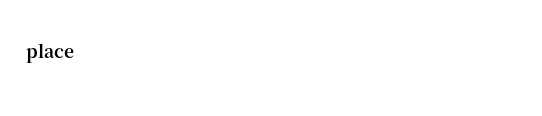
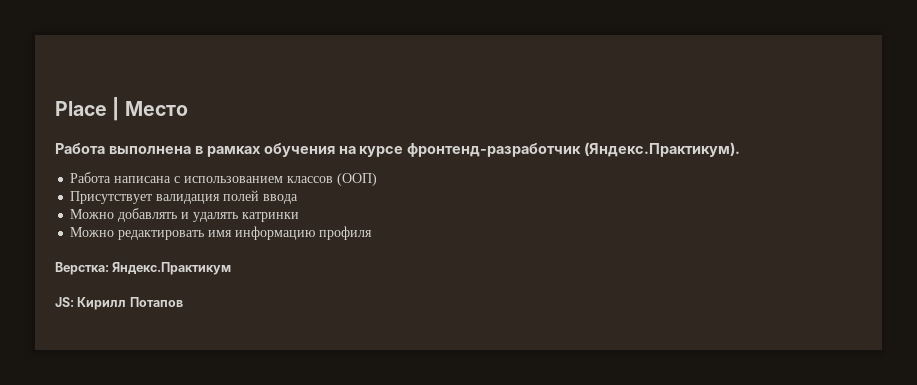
[26,43,74,63] place -> [55,97,188,121] [55,142,741,157] [70,172,378,186] [70,190,299,204] [70,208,300,222] [70,226,373,240] [55,262,232,275] [55,297,183,310] Place | Место // Работа выполнена в рамках обучения на курсе фронтенд-разработчик (Яндекс.Практикум). // Работа написана с использованием классов (ООП) // Присутствует валидация полей ввода // Можно добавлять и удалять катринки // Можно редактировать имя информацию профиля // Верстка: Яндекс.Практикум // JS: Кирилл Потапов

